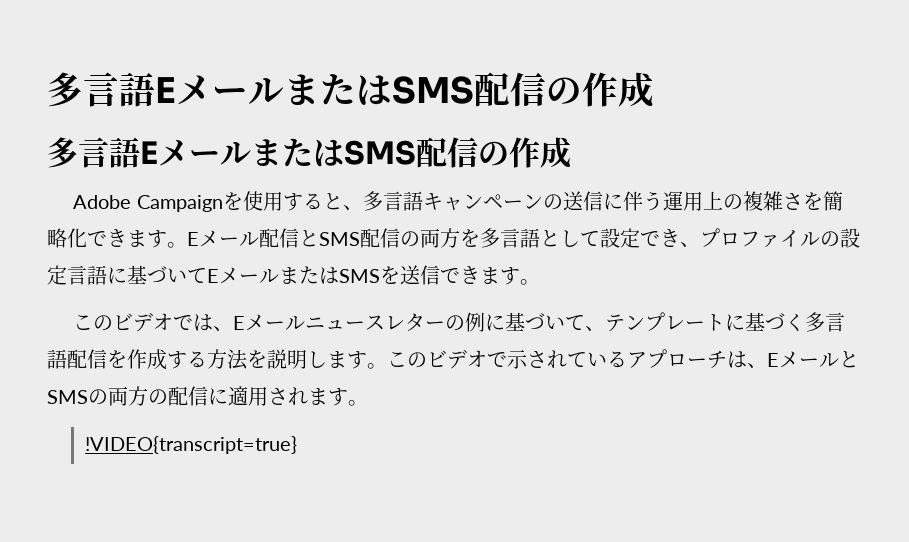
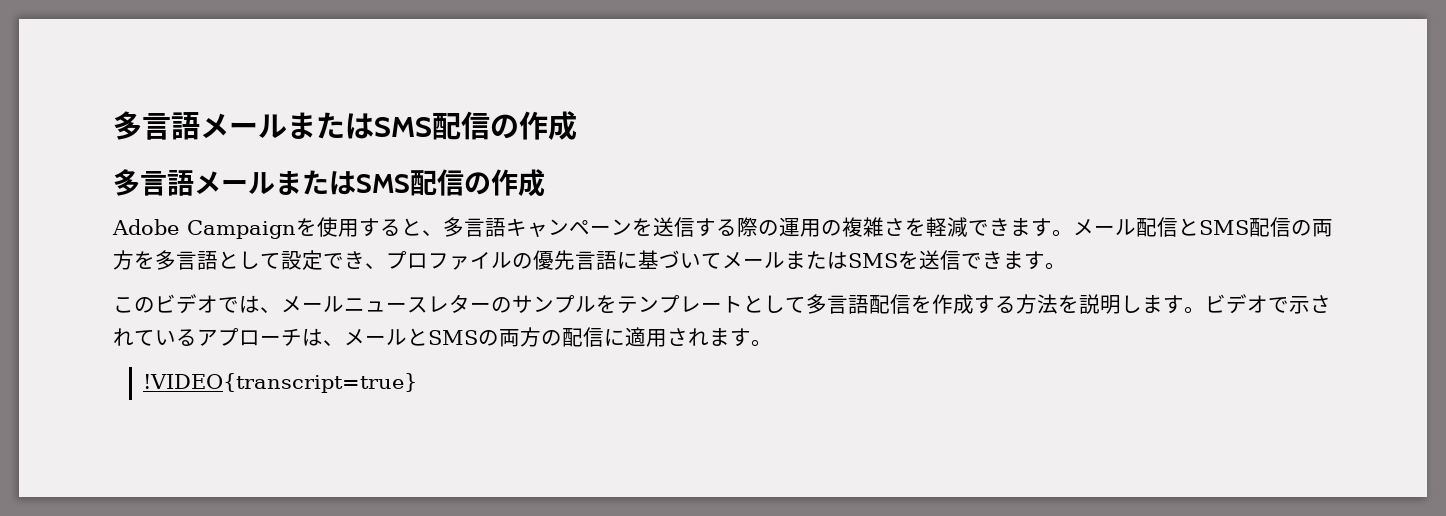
[47,72,176,107] 多言語E -> [113,111,200,140] 多言語
[140,141,158,164] E -> (194, 183) none
[542,191,723,211] の送信に伴う運用上 -> [632,217,821,237] を送信する際の運用
[822,191,843,211] [47,228,199,248] 簡略化できます。E -> [926,217,1073,237] 軽減できます。
[840,228,860,248] [47,265,67,285] 設定 -> [533,250,575,270] 優先
[207,269,219,283] E -> (722, 261) none
[233,316,246,330] E -> (281, 310) none
[465,312,606,332] 例に基づいて、 -> [512,295,617,313] サンプルを
[725,312,806,331] に基づく -> [743,295,806,313] として
[387,351,427,368] この -> (1205, 310) none
[767,353,779,367] E -> (344, 343) none

